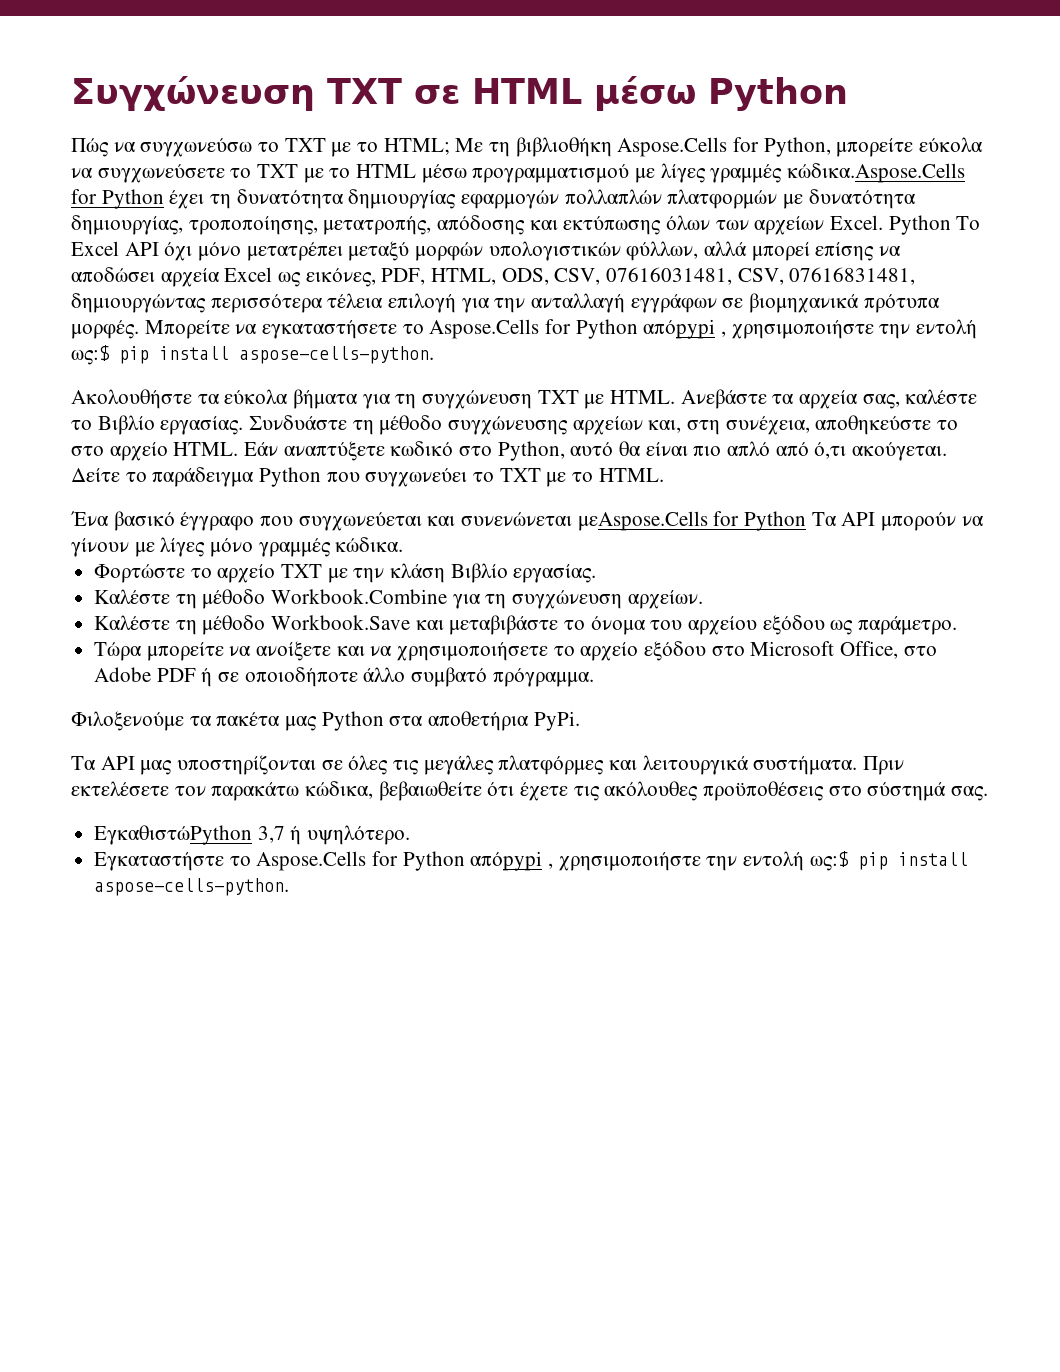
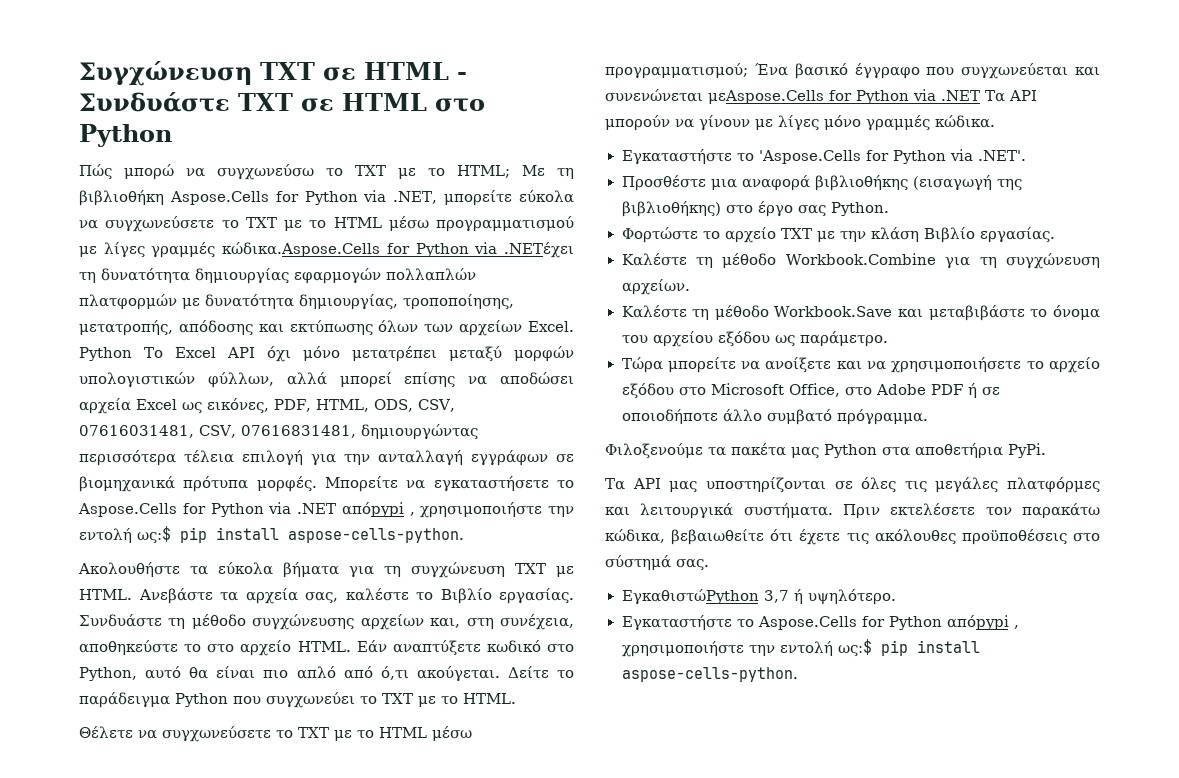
[594,76,696,111] μέσω -> [457,72,467,80] [79,92,485,112] - Συνδυάστε TXT σε HTML στο
(109, 147) none -> [124,164,174,180] μπορώ
[763,137,831,157] Python, -> [304,190,438,205] Python via .NET,
[169,190,205,209] έχει -> [474,242,574,258] via .NETέχει
(638, 329) none -> [268,502,336,514] via .NET
(664, 475) none -> [79,726,472,742] [605,63,748,79] Θέλετε να συγχωνεύσετε το TXT με το HTML μέσω προγραμματισμού;
(807, 521) none -> [913,89,980,101] via .NET
(404, 544) none -> [621,149,1026,165] [621,175,1022,191] [621,201,889,217] // Εγκαταστήστε το 'Aspose.Cells for Python via .NET'. // Προσθέστε μια αναφορά βιβλιοθήκης (εισαγωγή της βιβλιοθήκης) στο έργο σας Python.

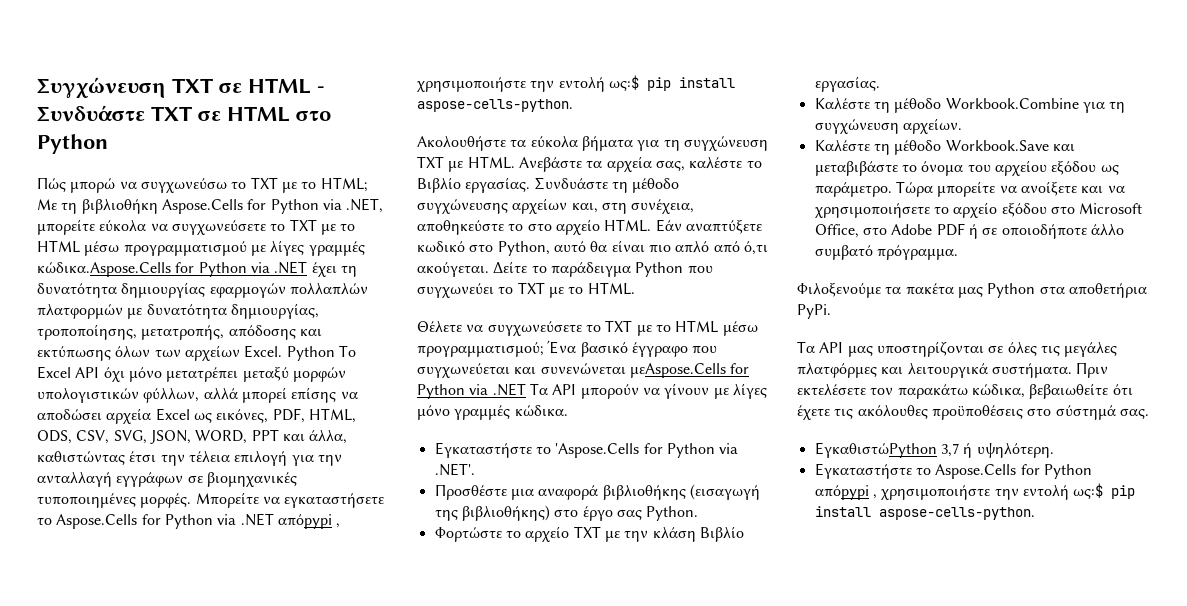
[504,242,574,258] .NETέχει -> [274,261,337,277] .NET έχει
[79,424,478,440] [79,450,176,466] 07616031481, CSV, 07616831481, δημιουργώντας περισσότερα -> [113,429,348,444] [37,451,185,466] SVG, JSON, WORD, PPT και άλλα, καθιστώντας έτσι την
[79,476,249,492] βιομηχανικά πρότυπα -> [206,472,297,487] [37,493,136,508] βιομηχανικές τυποποιημένες
(888, 339) // -> (892, 189) none
[807,589,896,605] υψηλότερο. -> [976,442,1054,458] υψηλότερη.

